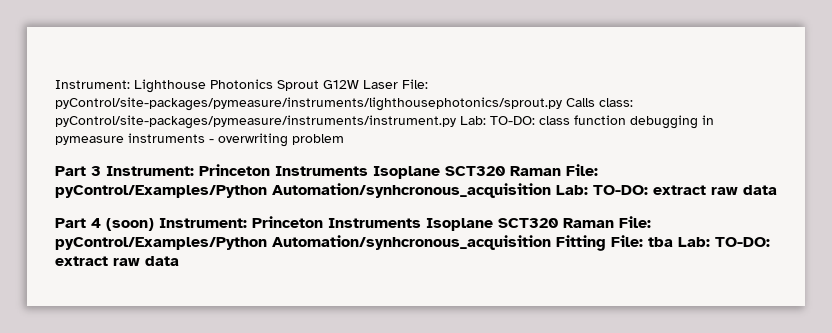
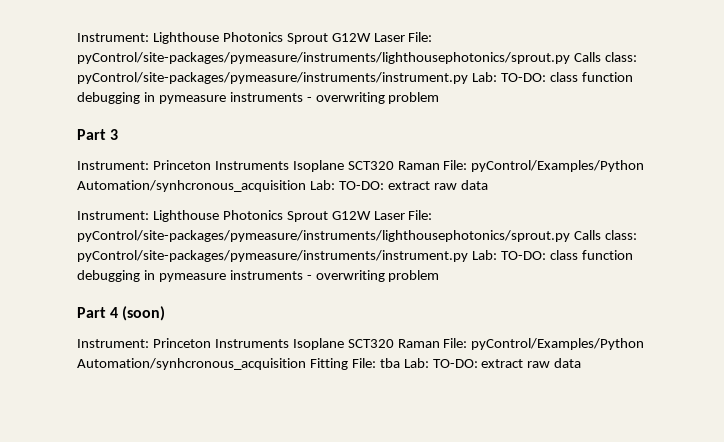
(101, 171) none -> (119, 134) //
(777, 190) none -> [77,210,433,222] [77,230,637,242] [77,250,633,262] [77,270,440,282] // Instrument: Lighthouse Photonics Sprout G12W Laser File: pyControl/site-packages/pymeasure/instruments/lighthousephotonics/sprout.py Calls class: pyControl/site-packages/pymeasure/instruments/instrument.py Lab: TO-DO: class function debugging in pymeasure instruments - overwriting problem
(154, 224) none -> (166, 313) //

